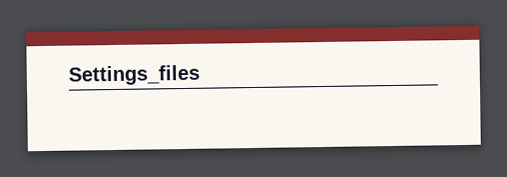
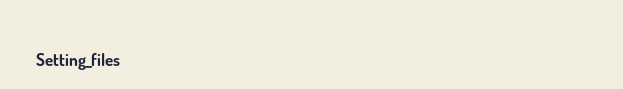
[68,64,200,86] Settings_files -> [36,53,120,70] Setting_files

